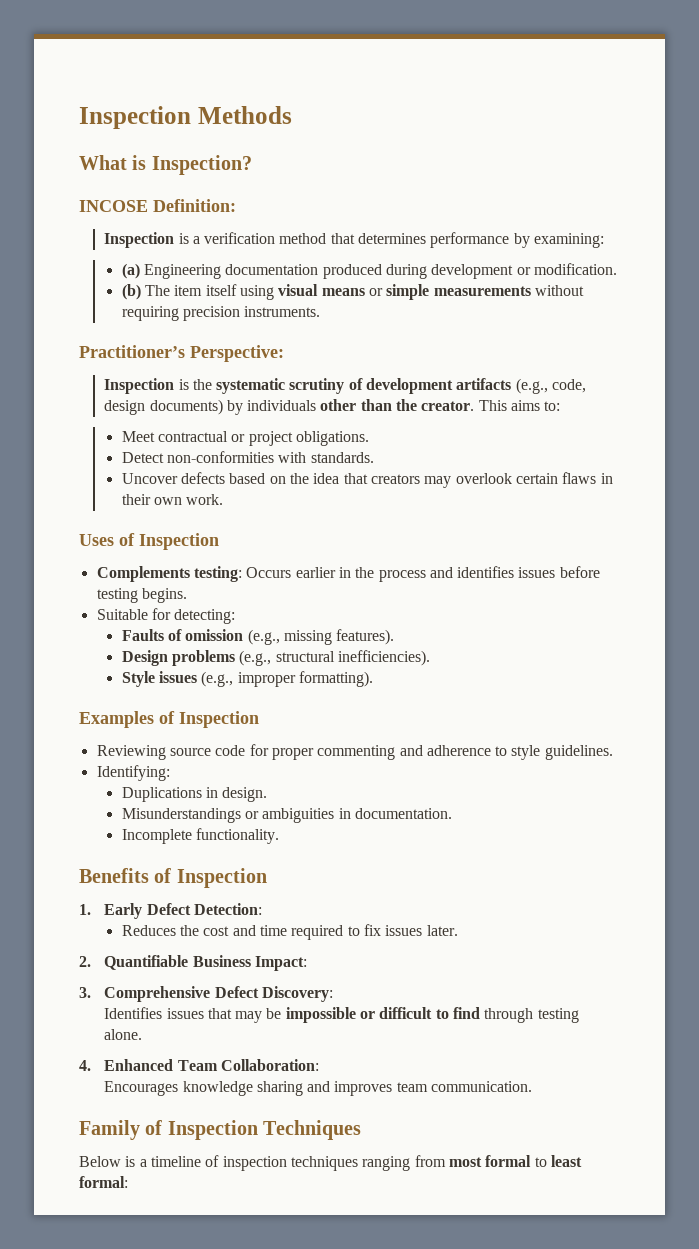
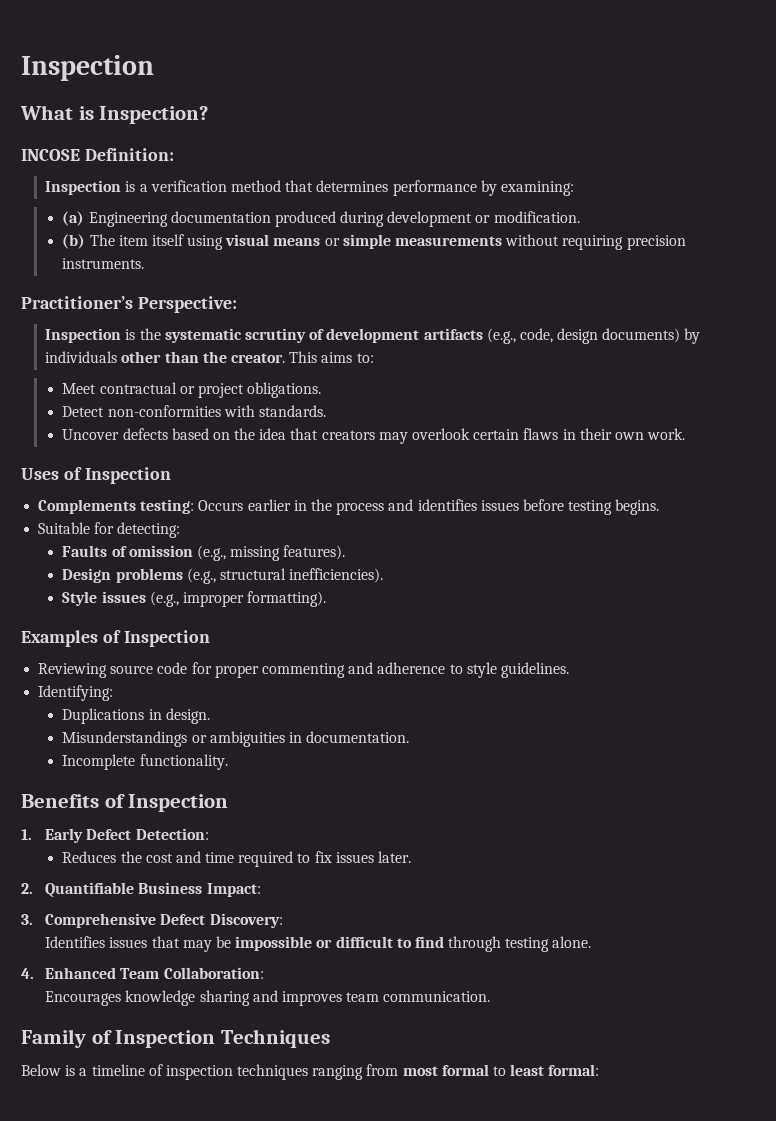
[79,106,292,129] Inspection Methods -> [21,55,154,81] Inspection

